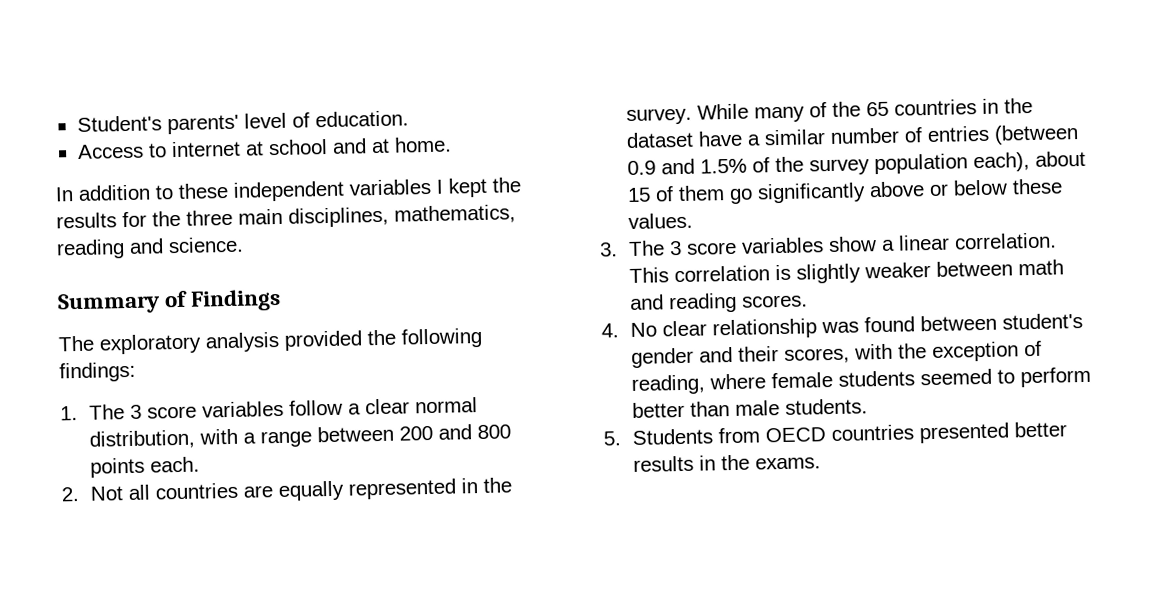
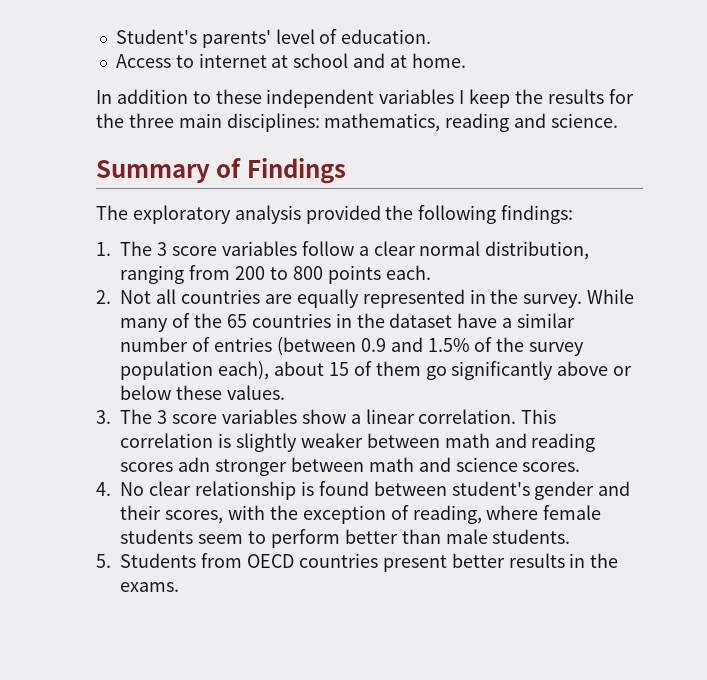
[448,177,488,198] kept -> [469,89,511,108] keep
[288,206,389,228] disciplines, -> [226,113,320,132] disciplines:
[199,424,473,448] with a range between 200 and -> [120,265,289,284] ranging from 200 to
(738, 303) none -> [120,457,518,476] scores adn stronger between math and science
[821,321,860,334] was -> [301,481,315,496] is
[920,368,993,386] seemed -> [198,534,244,544] seem
[919,422,1011,444] presented -> [382,555,447,572] present

